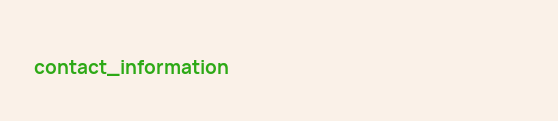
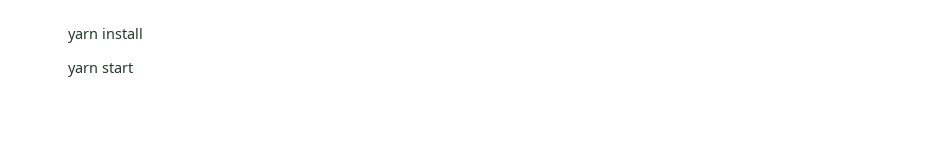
[34,60,229,76] contact_information -> [68,28,143,43] [68,63,133,77] yarn install // yarn start

